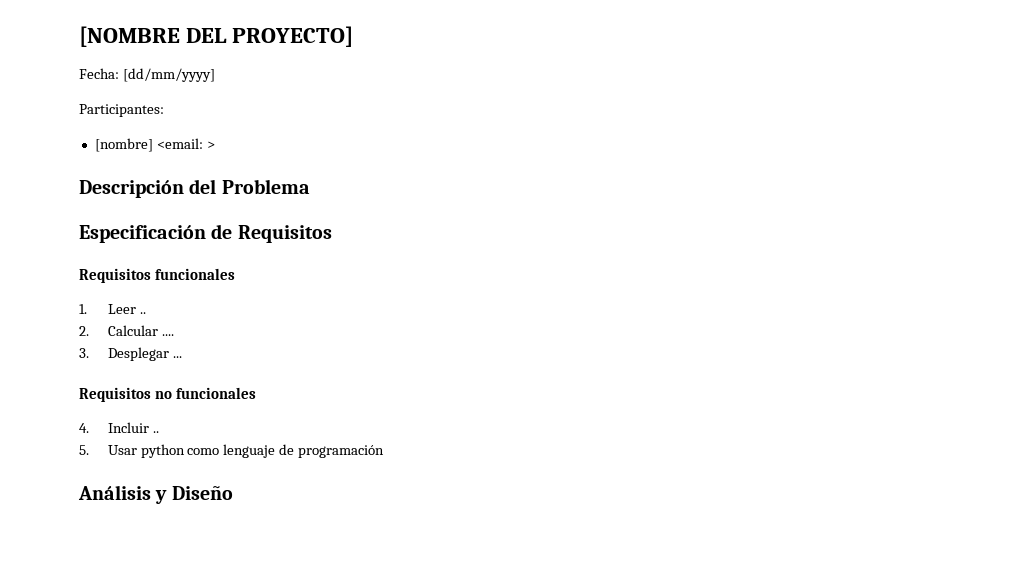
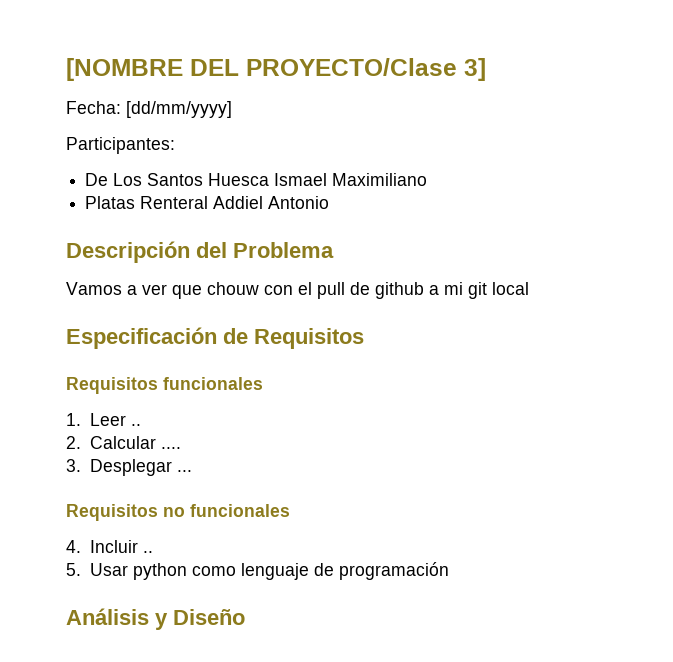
[232,26,354,47] PROYECTO] -> [246,58,486,81] PROYECTO/Clase 3]
[94,138,215,152] [79,179,310,198] [nombre] <email: > // Descripción del Problema -> [85,173,428,186] [85,196,330,209] [66,241,334,263] [66,282,529,299] De Los Santos Huesca Ismael Maximiliano // Platas Renteral Addiel Antonio // Descripción del Problema // Vamos a ver que chouw con el pull de github a mi git local

